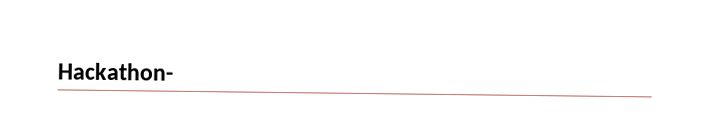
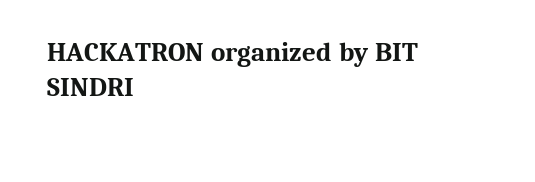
[57,62,174,81] Hackathon- -> [47,42,418,67] [47,78,134,96] HACKATRON organized by BIT SINDRI

